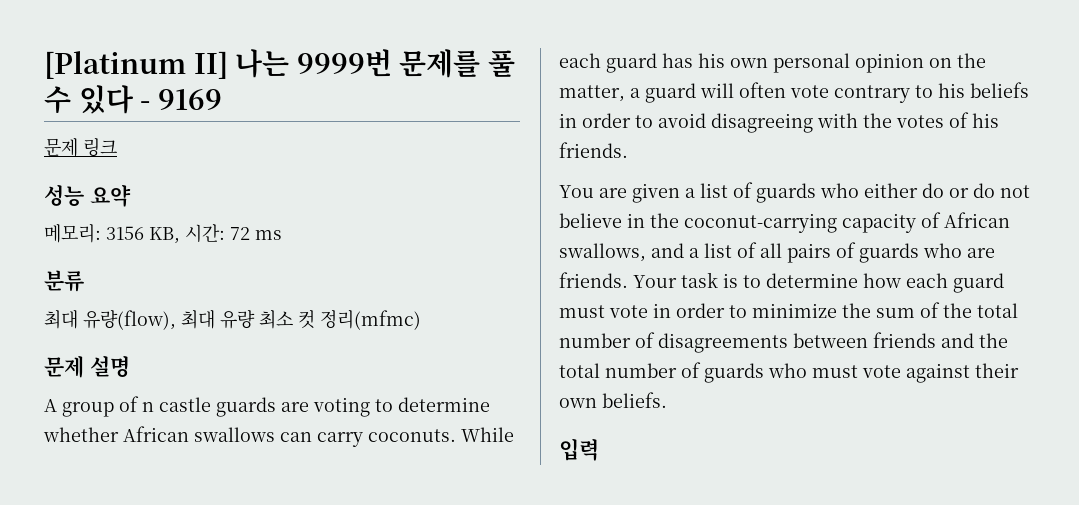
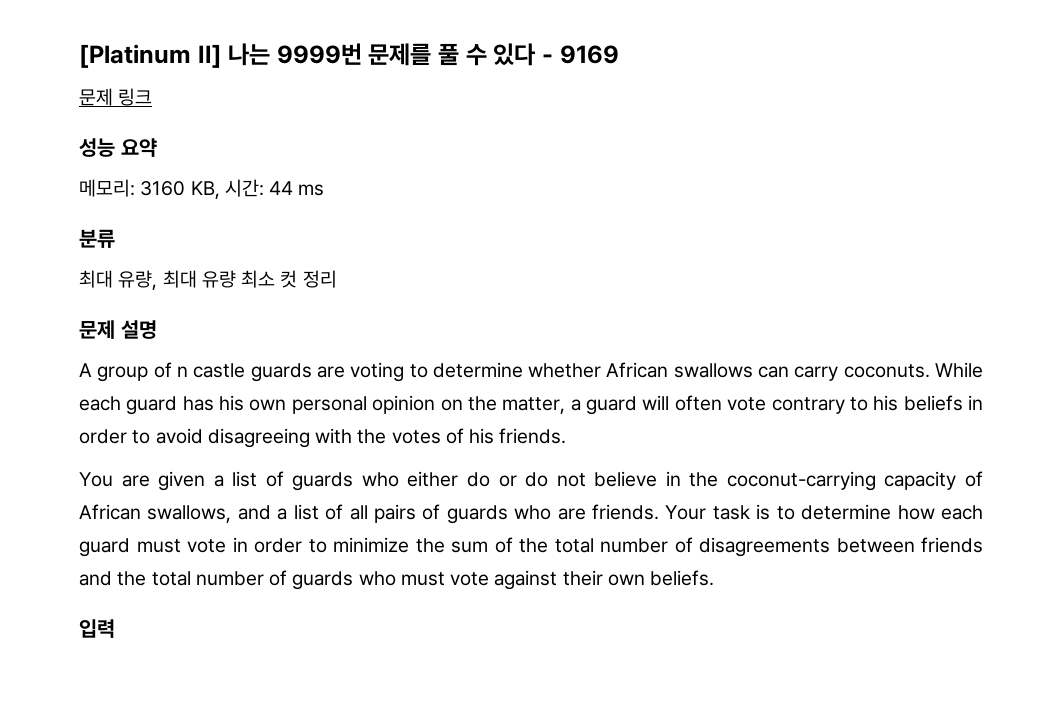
[106,226,144,240] 3156 -> [140,181,186,196] 3160
[230,227,250,240] 72 -> [269,181,294,195] 44
[83,310,176,330] 유량(flow), -> [118,270,158,290] 유량,
[320,310,421,330] 정리(mfmc) -> [302,270,337,288] 정리

